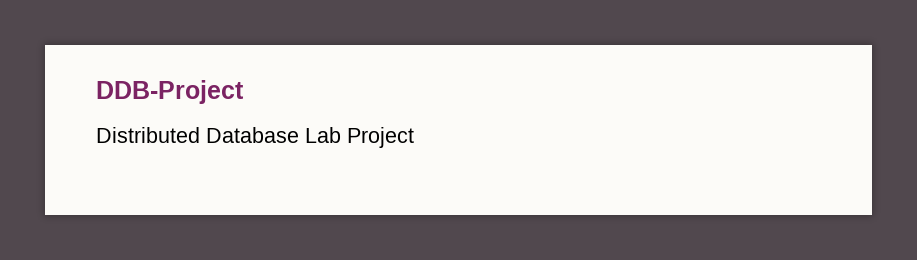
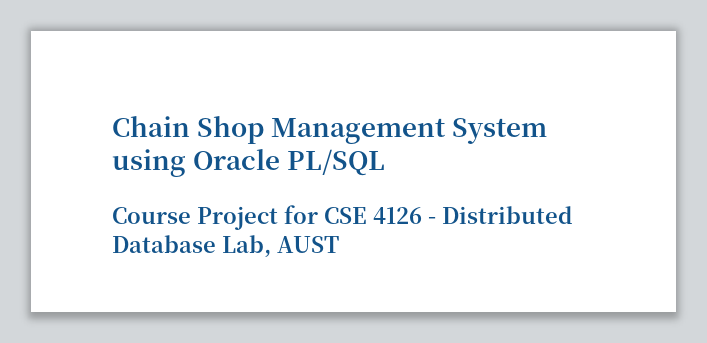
[96,80,244,104] [96,127,414,148] DDB-Project // Distributed Database Lab Project -> [112,116,548,144] [112,149,386,177] [112,205,572,230] [112,235,339,257] Chain Shop Management System using Oracle PL/SQL // Course Project for CSE 4126 - Distributed Database Lab, AUST

